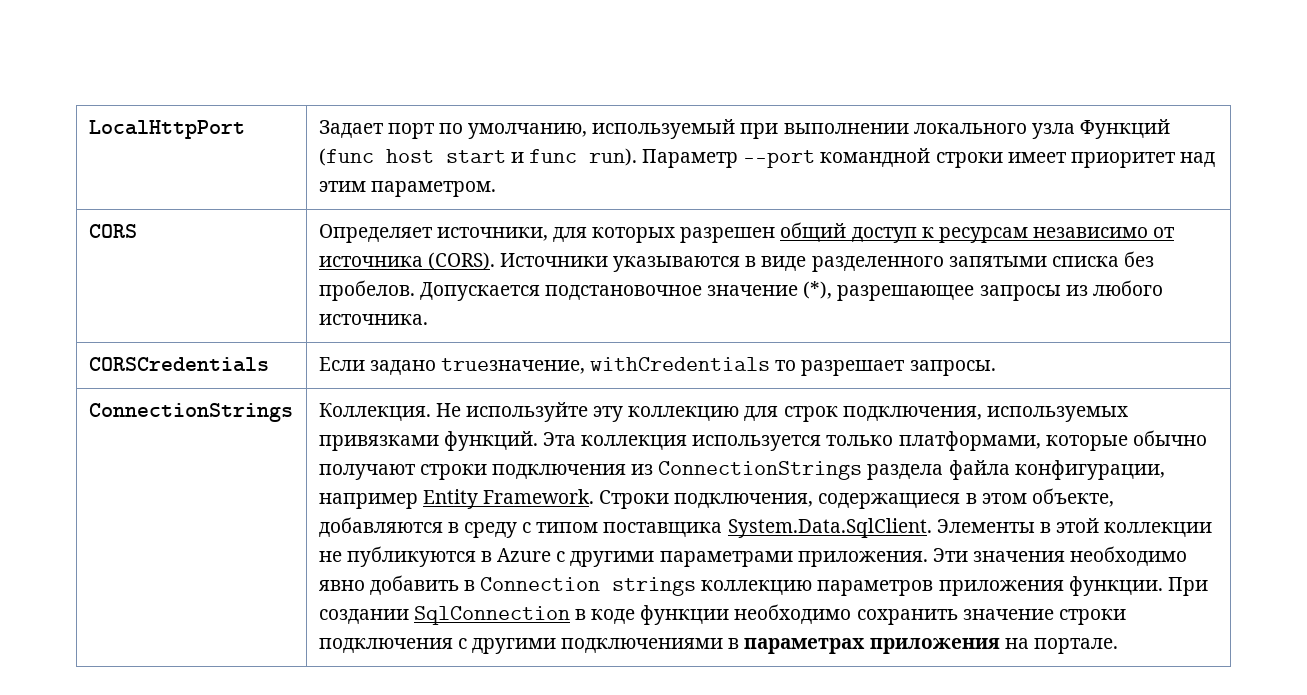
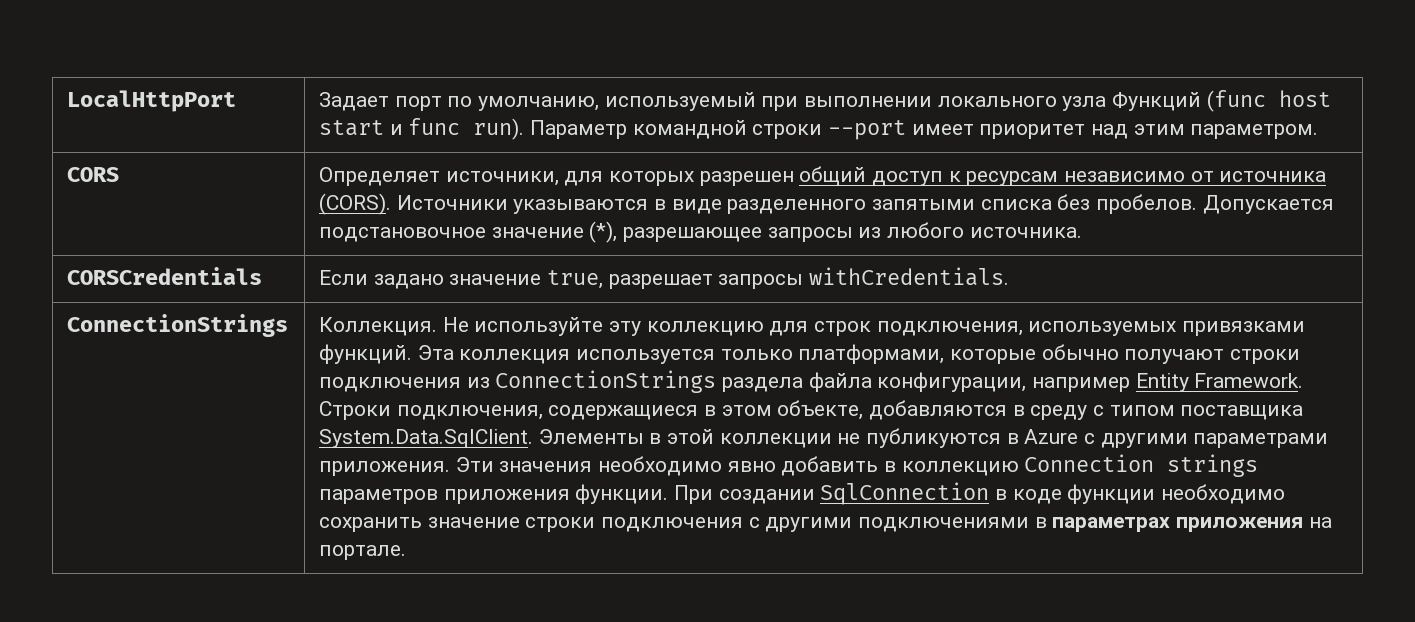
[743,150,816,168] --port -> (628, 129) none
(1003, 160) none -> [828,120,907,140] --port
[441,357,996,376] trueзначение, withCredentials то разрешает запросы. -> [449,267,1010,289] значение true, разрешает запросы withCredentials.
(476, 585) none -> [901,461,1019,476] коллекцию
[701,580,813,595] коллекцию -> (1259, 465) none

